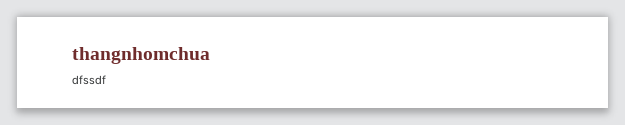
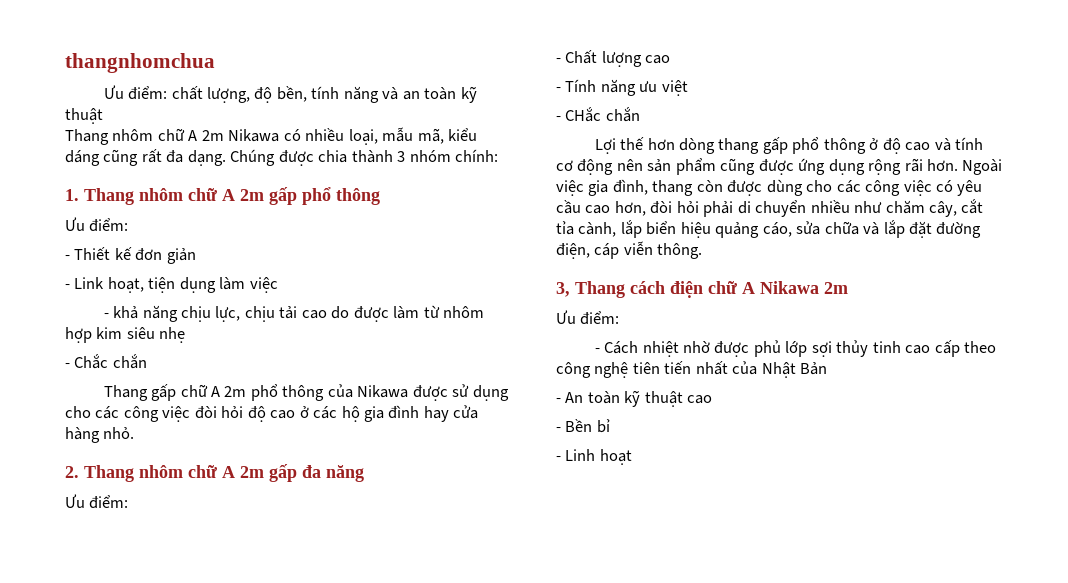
[72,75,106,85] dfssdf -> [103,85,477,103] [65,108,103,124] [65,127,478,145] [65,149,499,166] [65,187,380,205] [65,217,129,231] [65,247,196,264] [65,277,278,293] [103,305,485,322] [65,327,186,343] [65,354,147,369] [103,384,509,401] [65,405,479,422] [65,427,135,443] [65,464,364,482] [65,494,129,508] [556,50,671,67] [556,79,688,96] [556,107,640,122] [594,137,984,154] [556,158,1003,175] [556,179,983,196] [556,199,984,217] [556,220,982,238] [556,241,703,259] [556,281,848,298] [556,310,620,324] [594,340,997,357] [556,361,828,378] [556,390,713,407] [556,419,610,433] [556,449,632,465] Ưu điểm: chất lượng, độ bền, tính năng và an toàn kỹ thuật // Thang nhôm chữ A 2m Nikawa có nhiều loại, mẫu mã, kiểu dáng cũng rất đa dạng. Chúng được chia thành 3 nhóm chính: // 1. Thang nhôm chữ A 2m gấp phổ thông // Ưu điểm: // - Thiết kế đơn giản // - Link hoạt, tiện dụng làm việc // - khả năng chịu lực, chịu tải cao do được làm từ nhôm hợp kim siêu nhẹ // - Chắc chắn // Thang gấp chữ A 2m phổ thông của Nikawa được sử dụng cho các công việc đòi hỏi độ cao ở các hộ gia đình hay cửa hàng nhỏ. // 2. Thang nhôm chữ A 2m gấp đa năng // Ưu điểm: // - Chất lượng cao // - Tính năng ưu việt // - CHắc chắn // Lợi thế hơn dòng thang gấp phổ thông ở độ cao và tính cơ động nên sản phẩm cũng được ứng dụng rộng rãi hơn. Ngoài việc gia đình, thang còn được dùng cho các công việc có yêu cầu cao hơn, đòi hỏi phải di chuyển nhiều như chăm cây, cắt tỉa cành, lắp biển hiệu quảng cáo, sửa chữa và lắp đặt đường điện, cáp viễn thông. // 3, Thang cách điện chữ A Nikawa 2m // Ưu điểm: // - Cách nhiệt nhờ được phủ lớp sợi thủy tinh cao cấp theo công nghệ tiên tiến nhất của Nhật Bản // - An toàn kỹ thuật cao // - Bền bỉ // - Linh hoạt

